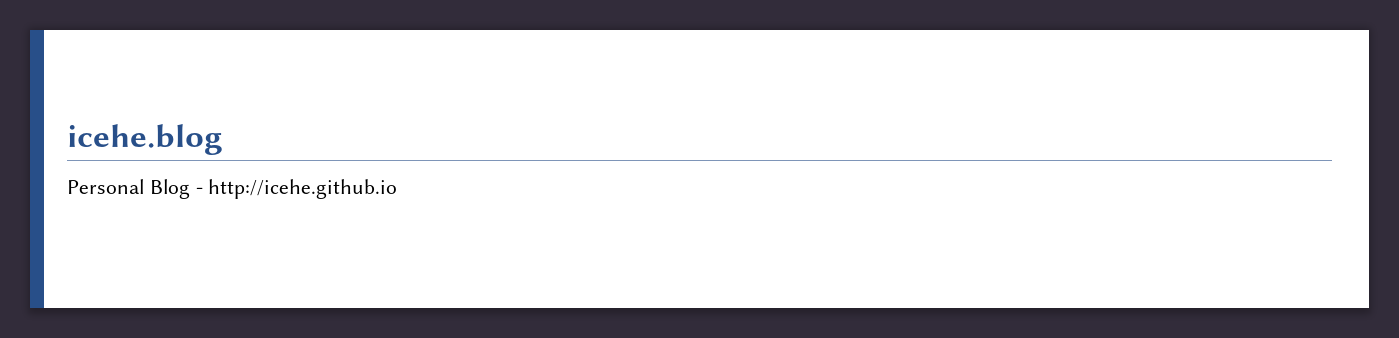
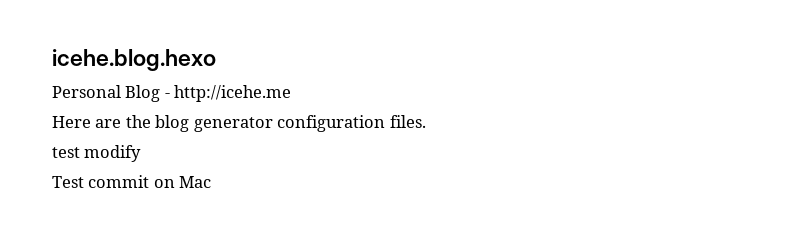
[67,124,223,155] icehe.blog -> [52,49,216,71] icehe.blog.hexo
[208,179,398,199] http://icehe.github.io -> [174,85,292,102] [52,115,426,132] [52,145,142,162] [52,175,212,188] http://icehe.me // Here are the blog generator configuration files. // test modify // Test commit on Mac

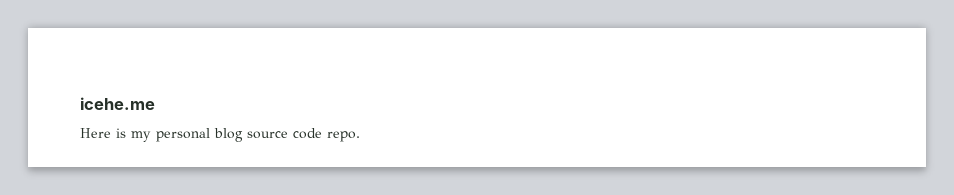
[52,49,216,71] [52,85,292,102] [52,115,426,132] [52,145,142,162] [52,175,212,188] icehe.blog.hexo // Personal Blog - http://icehe.me // Here are the blog generator configuration files. // test modify // Test commit on Mac -> [80,97,155,110] [80,128,360,142] icehe.me // Here is my personal blog source code repo.

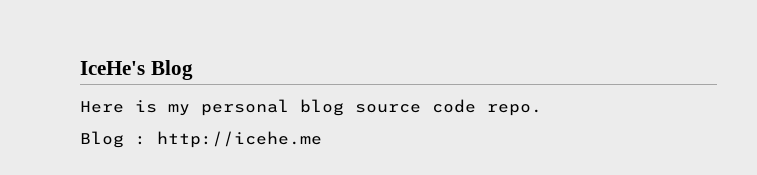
[80,97,155,110] icehe.me -> [80,60,193,80] IceHe's Blog
(360, 136) none -> [80,131,322,148] // Blog : http://icehe.me

